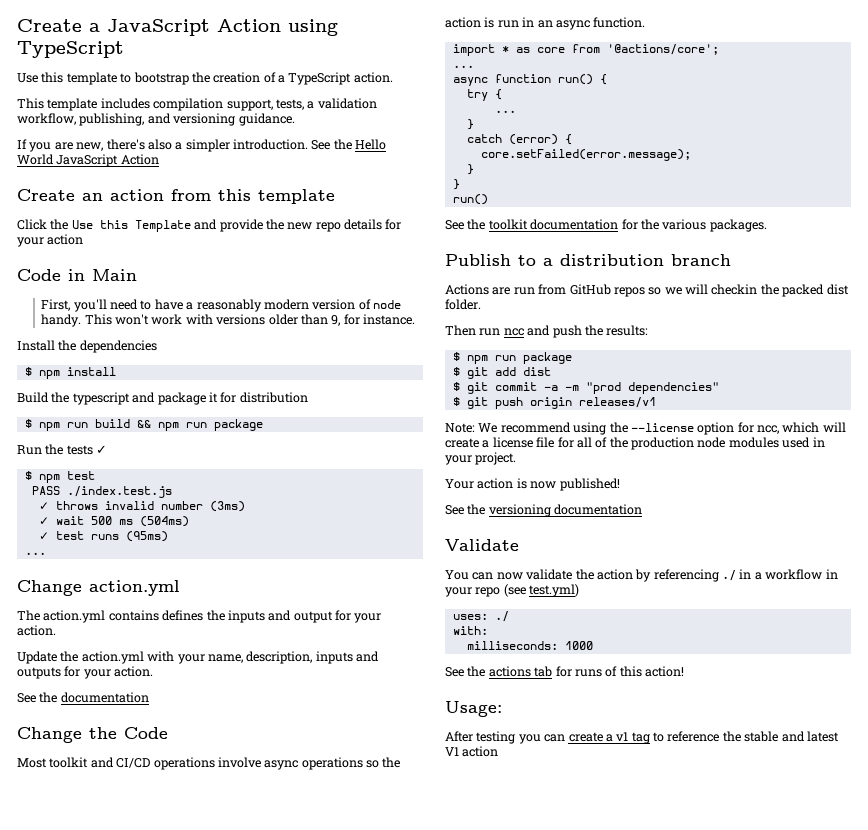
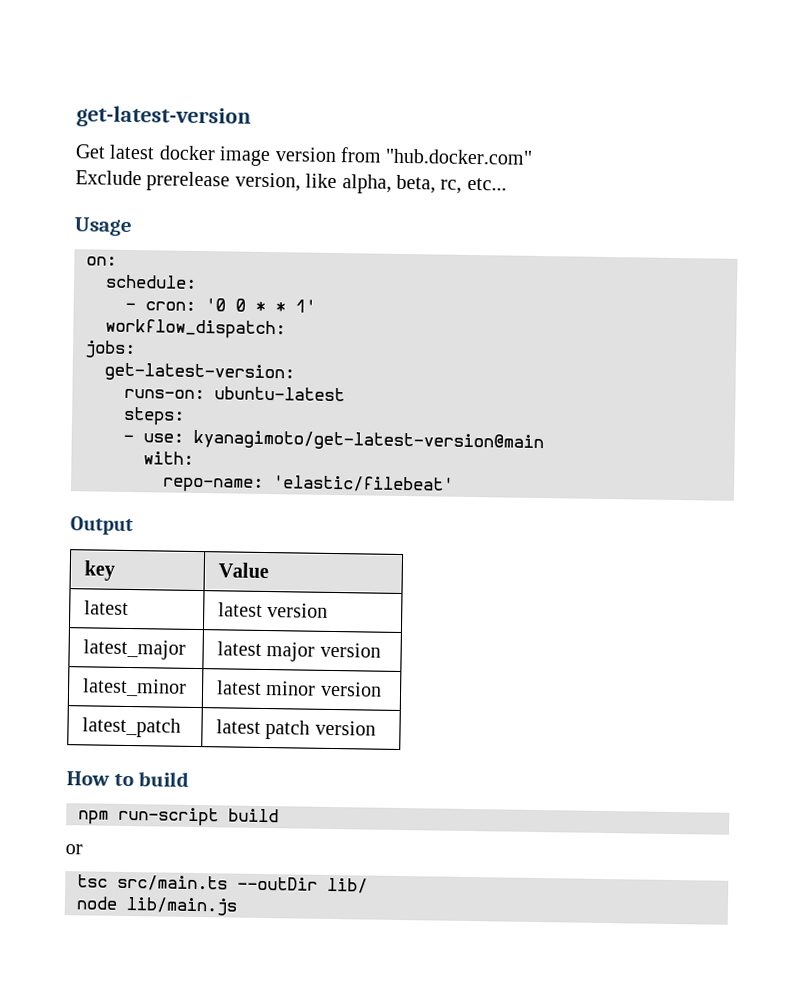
[17,19,338,36] [17,41,124,58] [17,72,393,85] [17,98,377,111] [17,113,295,126] [17,139,387,152] [17,154,159,167] [17,189,335,204] [17,219,402,232] [17,234,84,247] [17,269,137,281] [41,299,402,312] [41,314,416,327] [17,340,157,353] [24,367,116,379] [17,392,308,405] [24,419,263,431] [17,444,108,455] [24,471,95,483] [31,486,172,498] [38,501,245,512] [38,516,189,527] [38,531,168,542] [24,552,46,555] [17,580,180,596] [17,610,382,623] [17,625,56,636] [17,651,379,664] [17,666,154,679] [17,692,149,703] [17,727,168,743] [17,757,401,770] [445,17,646,30] [452,44,719,56] [452,65,474,68] [452,74,607,86] [466,89,502,101] [494,110,516,113] [466,119,474,130] [466,134,572,145] [480,149,691,161] [466,164,474,175] [452,179,460,190] [452,194,488,205] [445,219,767,232] [445,254,731,266] [445,284,849,297] [445,299,481,310] [445,325,649,338] [452,352,572,364] [452,367,551,379] [452,382,719,394] [452,397,656,409] [445,422,846,435] [445,437,825,450] [445,452,517,465] [445,478,620,491] [445,504,643,517] [445,539,519,551] [445,569,838,582] [445,584,580,597] [452,611,509,622] [452,626,488,635] [466,641,593,650] [445,666,684,677] [445,701,502,717] [445,731,839,744] [445,746,499,757] Create a JavaScript Action using TypeScript // Use this template to bootstrap the creation of a TypeScript action. // This template includes compilation support, tests, a validation workflow, publishing, and versioning guidance. // If you are new, there's also a simpler introduction. See the Hello World JavaScript Action // Create an action from this template // Click the Use this Template and provide the new repo details for your action // Code in Main // First, you'll need to have a reasonably modern version of node handy. This won't work with versions older than 9, for instance. // Install the dependencies // $ npm install // Build the typescript and package it for distribution // $ npm run build && npm run package // Run the tests ✓ // $ npm test // PASS ./index.test.js // ✓ throws invalid number (3ms) // ✓ wait 500 ms (504ms) // ✓ test runs (95ms) // ... // Change action.yml // The action.yml contains defines the inputs and output for your action. // Update the action.yml with your name, description, inputs and outputs for your action. // See the documentation // Change the Code // Most toolkit and CI/CD operations involve async operations so the action is run in an async function. // import * as core from '@actions/core'; // ... // async function run() { // try { // ... // } // catch (error) { // core.setFailed(error.message); // } // } // run() // See the toolkit documentation for the various packages. // Publish to a distribution branch // Actions are run from GitHub repos so we will checkin the packed dist folder. // Then run ncc and push the results: // $ npm run package // $ git add dist // $ git commit -a -m "prod dependencies" // $ git push origin releases/v1 // Note: We recommend using the --license option for ncc, which will create a license file for all of the production node modules used in your project. // Your action is now published! // See the versioning documentation // Validate // You can now validate the action by referencing ./ in a workflow in your repo (see test.yml) // uses: ./ // with: // milliseconds: 1000 // See the actions tab for runs of this action! // Usage: // After testing you can create a v1 tag to reference the stable and latest V1 action -> [76,105,251,129] [75,144,534,167] [75,170,507,194] [74,217,132,237] [86,256,117,266] [105,274,197,289] [125,298,316,313] [105,318,286,340] [84,340,136,359] [104,362,295,383] [124,386,345,402] [123,406,185,426] [123,429,544,453] [143,451,194,465] [162,475,454,493] [70,516,134,536] [84,560,116,581] [218,562,270,579] [84,600,130,616] [218,602,329,618] [83,639,187,660] [217,641,381,662] [82,678,188,697] [216,680,382,697] [82,717,182,738] [216,719,376,740] [66,771,190,787] [78,806,279,827] [65,844,83,855] [77,874,368,894] [76,896,238,916] get-latest-version // Get latest docker image version from "hub.docker.com" // Exclude prerelease version, like alpha, beta, rc, etc... // Usage // on: // schedule: // - cron: '0 0 * * 1' // workflow_dispatch: // jobs: // get-latest-version: // runs-on: ubuntu-latest // steps: // - use: kyanagimoto/get-latest-version@main // with: // repo-name: 'elastic/filebeat' // Output // key | Value // latest | latest version // latest_major | latest major version // latest_minor | latest minor version // latest_patch | latest patch version // How to build // npm run-script build // or // tsc src/main.ts --outDir lib/ // node lib/main.js

